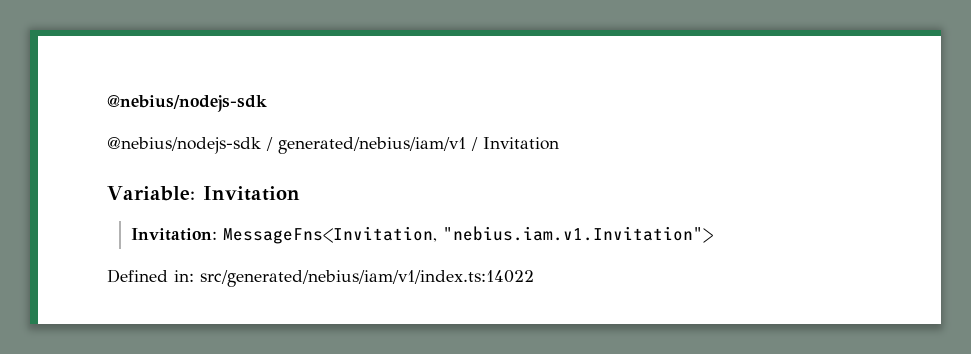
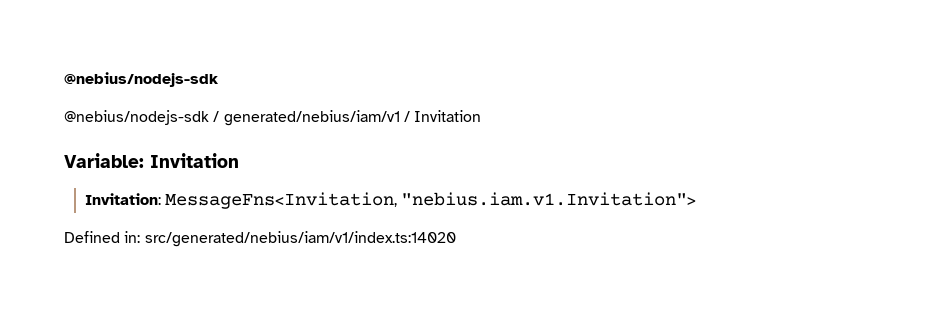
[200,270,534,287] src/generated/nebius/iam/v1/index.ts:14022 -> [144,231,456,247] src/generated/nebius/iam/v1/index.ts:14020

